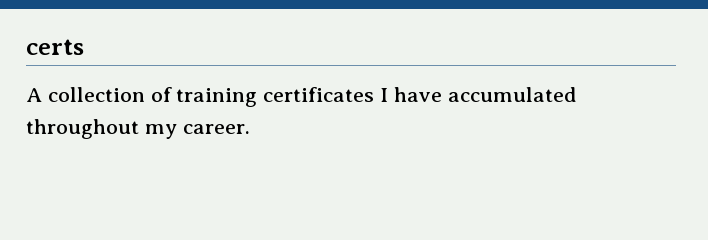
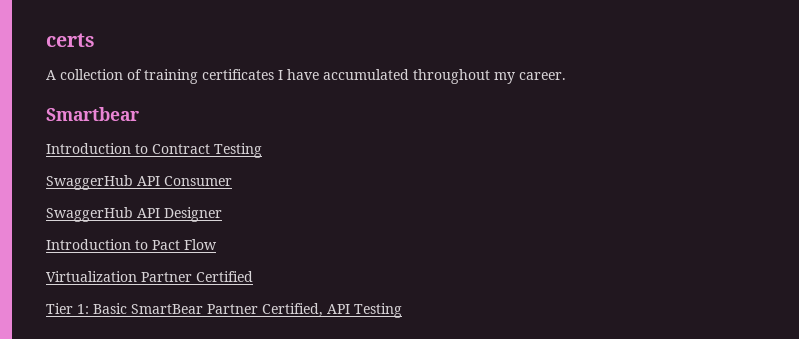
(250, 129) none -> [46,107,139,121] [46,143,262,158] [46,175,232,190] [46,207,222,222] [46,239,217,250] [46,271,253,282] [46,303,402,318] // Smartbear // Introduction to Contract Testing // SwaggerHub API Consumer // SwaggerHub API Designer // Introduction to Pact Flow // Virtualization Partner Certified // Tier 1: Basic SmartBear Partner Certified, API Testing

